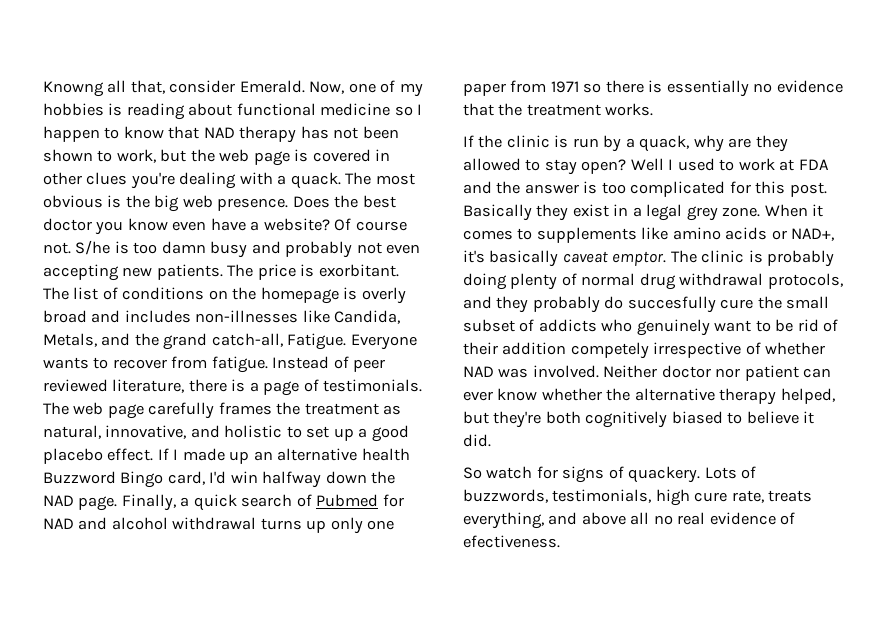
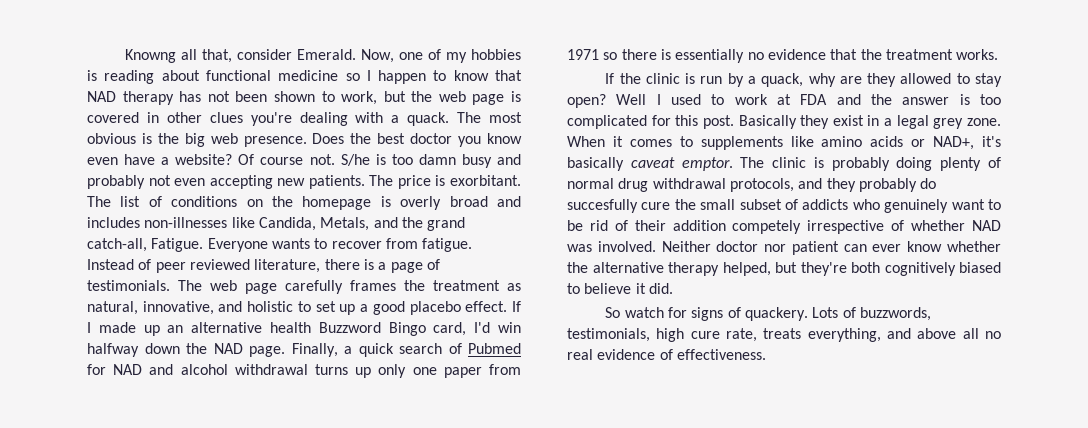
[463,535,560,548] efectiveness. -> [676,349,766,360] effectiveness.

